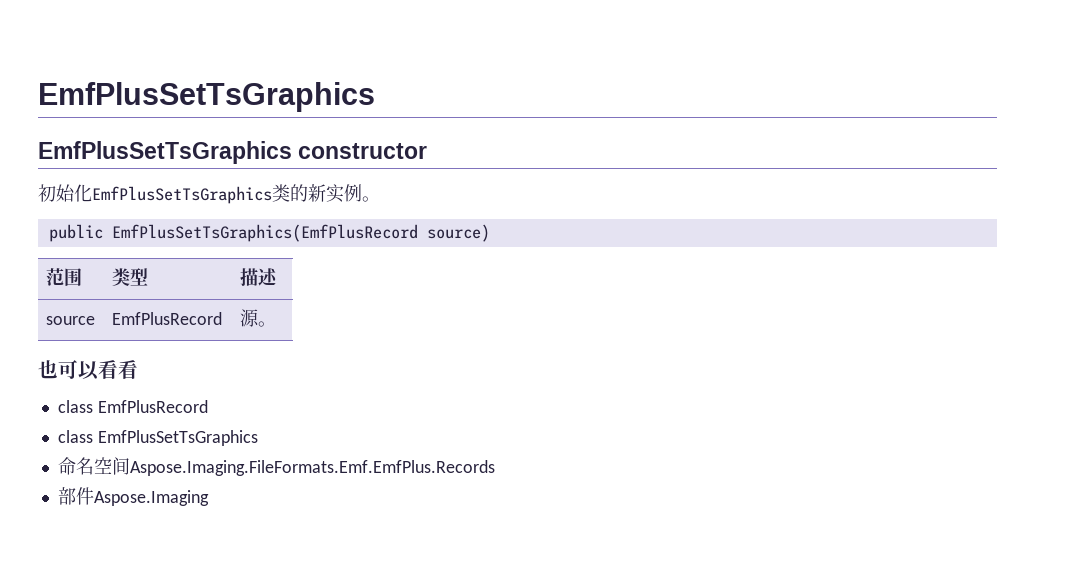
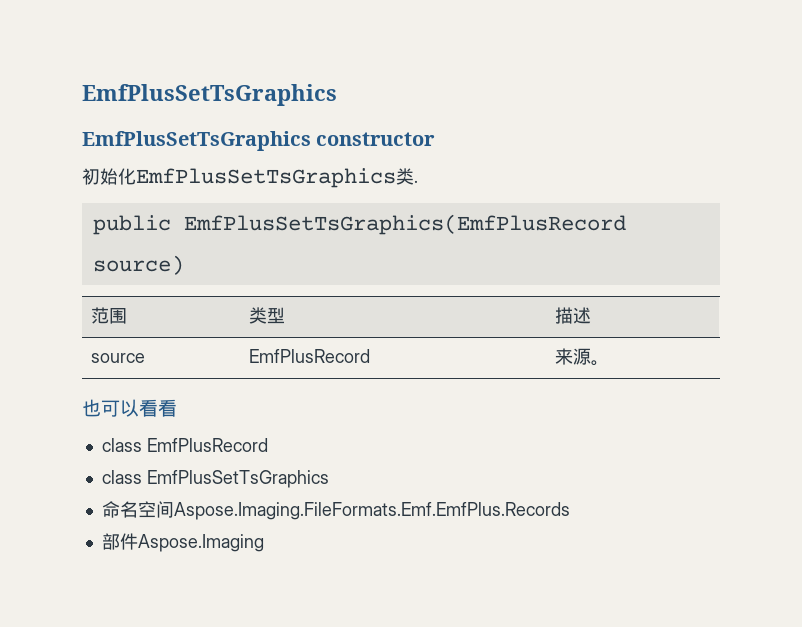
[290,184,380,203] 的新实例。 -> [414,180,418,183] .
(223, 318) none -> [554,348,573,365] 来

